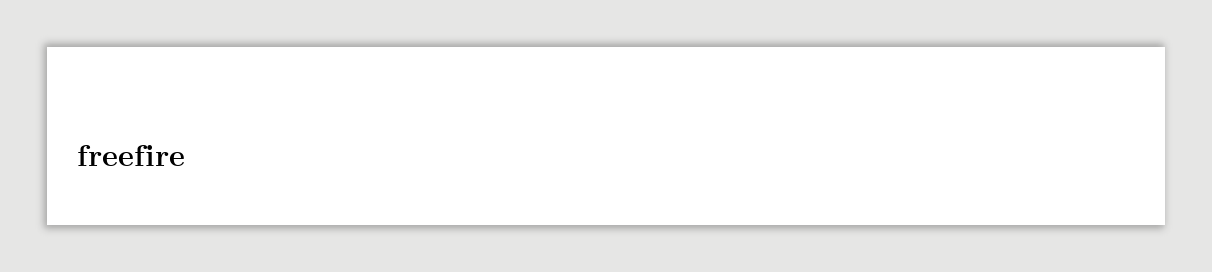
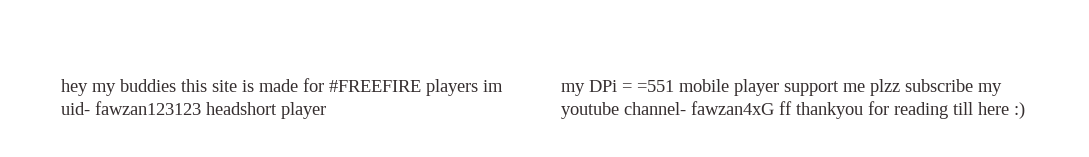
[77,145,185,166] freefire -> [61,78,503,96] [61,101,326,119] [561,79,1002,96] [561,101,1025,119] hey my buddies this site is made for #FREEFIRE players im uid- fawzan123123 headshort player // my DPi = =551 mobile player support me plzz subscribe my youtube channel- fawzan4xG ff thankyou for reading till here :)

